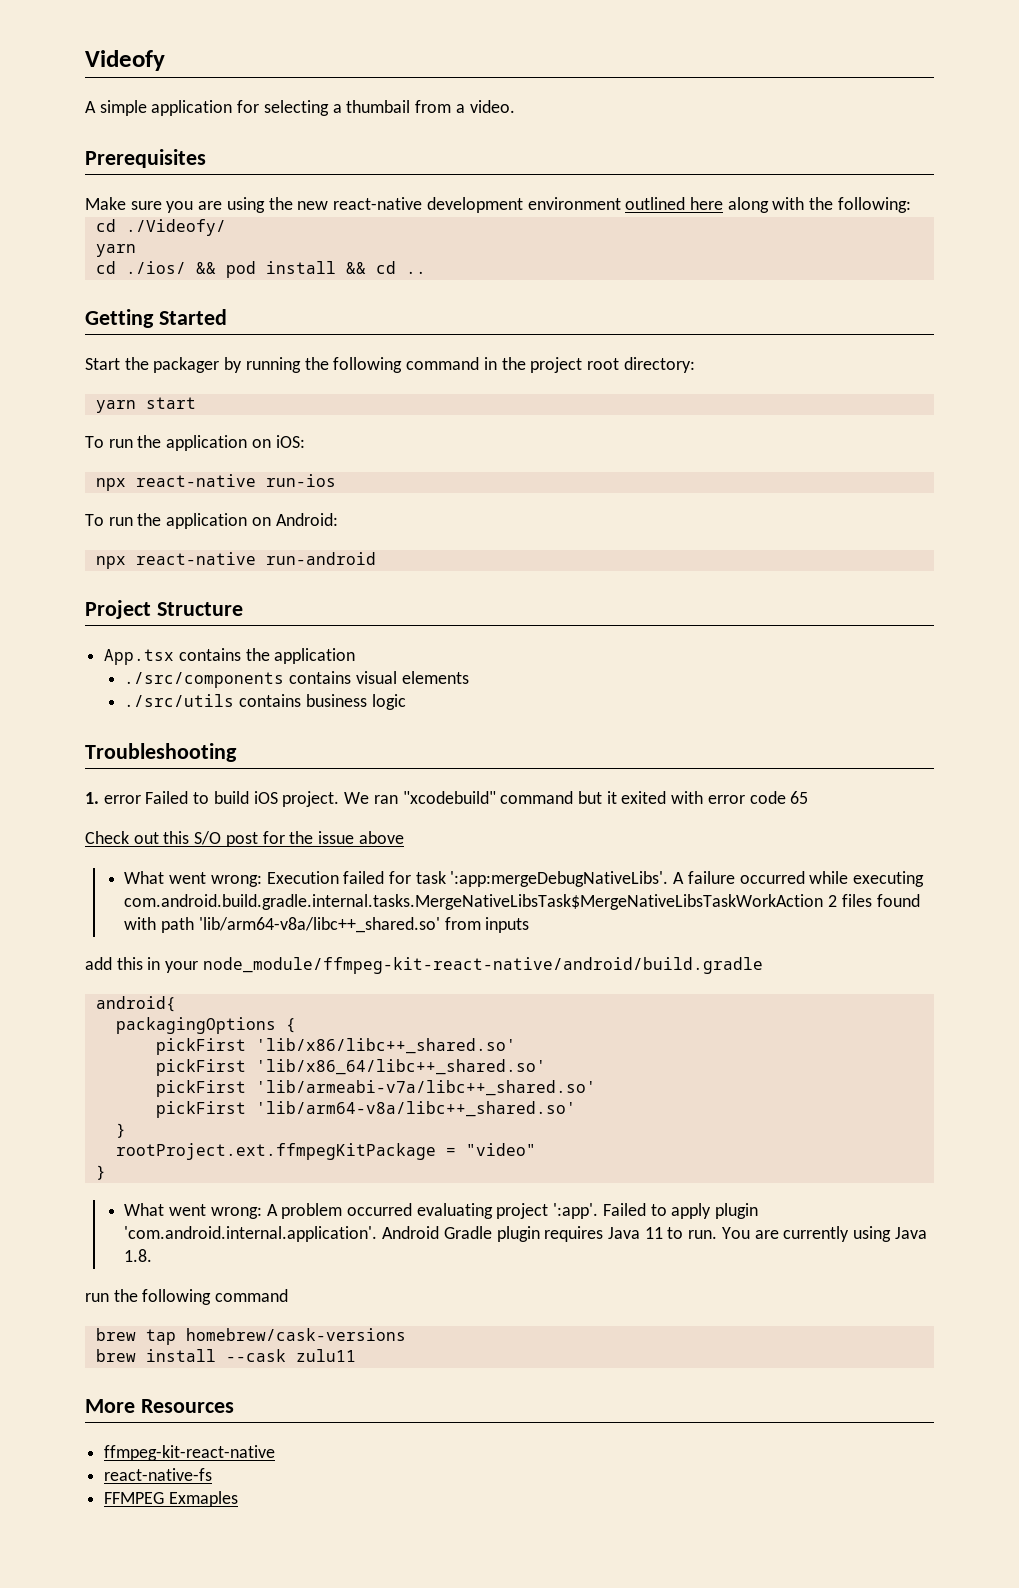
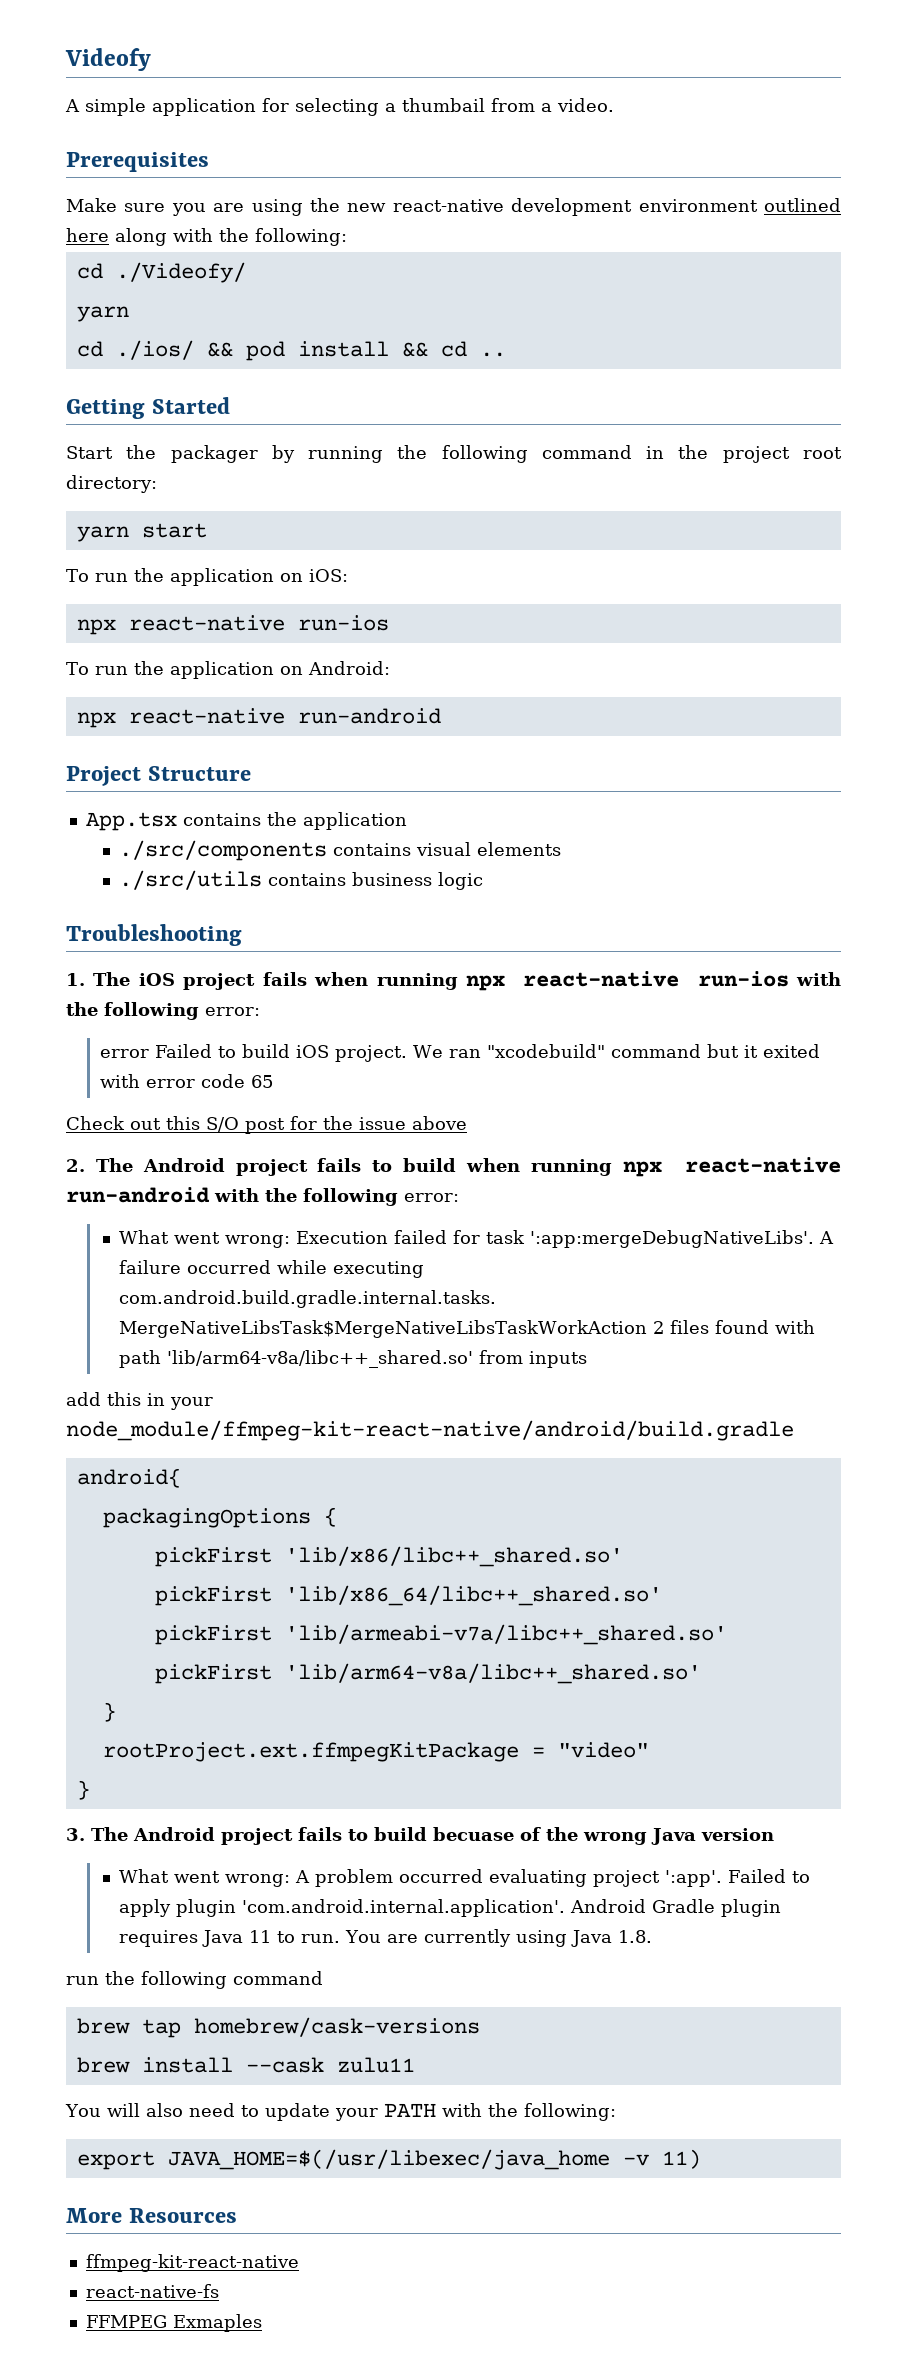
(99, 798) none -> [93,971,841,991] [66,1002,260,1020] The iOS project fails when running npx react-native run-ios with the following error: //
(404, 837) none -> [66,1157,841,1177] [66,1187,459,1206] // 2. The Android project fails to build when running npx react-native run-android with the following error:
(106, 1172) none -> [66,1827,774,1845] // 3. The Android project fails to build becuase of the wrong Java version
(356, 1355) none -> [65,2103,616,2121] [76,2149,701,2170] // You will also need to update your PATH with the following: // export JAVA_HOME=$(/usr/libexec/java_home -v 11)

